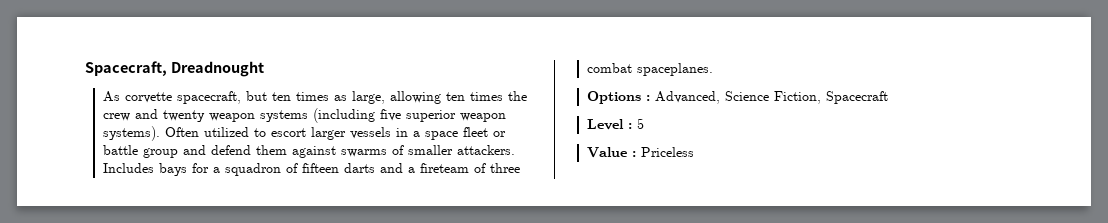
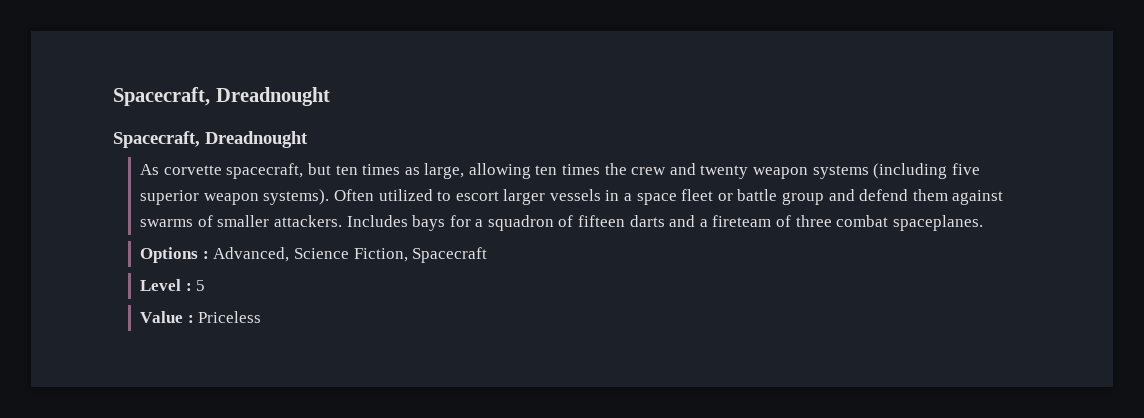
[85,61,264,77] Spacecraft, Dreadnought -> [113,87,330,106] [113,131,308,148] Spacecraft, Dreadnought // Spacecraft, Dreadnought

